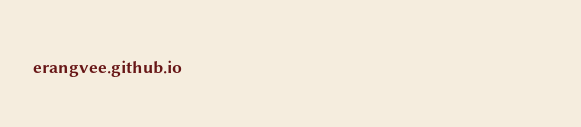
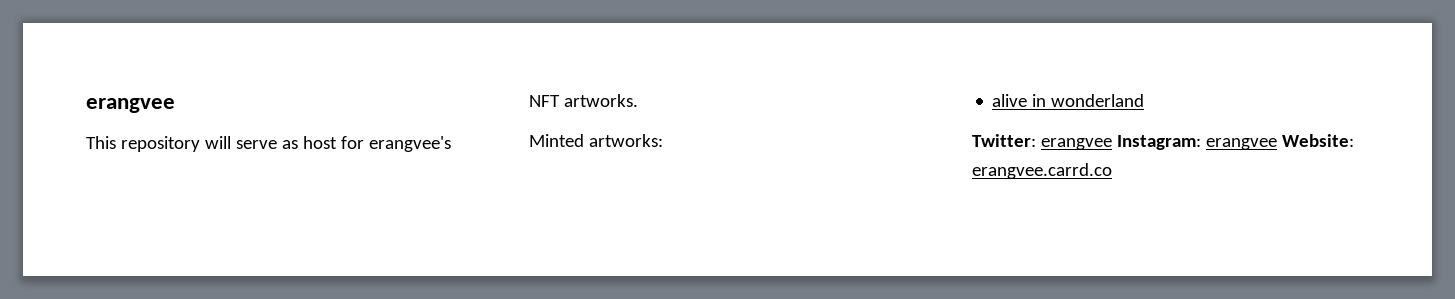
[33,60,182,77] erangvee.github.io -> [86,98,175,113] [86,136,451,152] [529,94,638,107] [529,134,663,147] [992,94,1145,107] [972,134,1354,150] [972,163,1112,179] erangvee // This repository will serve as host for erangvee's NFT artworks. // Minted artworks: // alive in wonderland // Twitter: erangvee Instagram: erangvee Website: erangvee.carrd.co

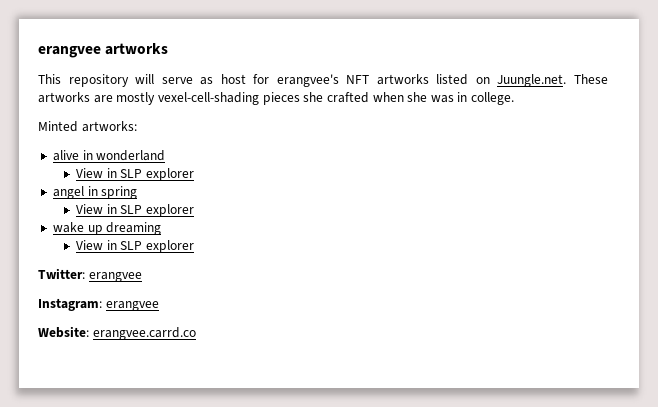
[86,98,175,113] erangvee -> [38,43,169,58] erangvee artworks
[563,94,638,107] artworks. -> [376,74,609,87] [38,92,515,105] artworks listed on Juungle.net. These artworks are mostly vexel-cell-shading pieces she crafted when she was in college.
(1145, 100) none -> [75,168,194,181] [52,186,138,199] [75,204,194,217] [52,222,162,235] [75,240,194,253] // View in SLP explorer // angel in spring // View in SLP explorer // wake up dreaming // View in SLP explorer
(1112, 144) none -> (142, 277) //
(1277, 144) none -> (159, 306) //

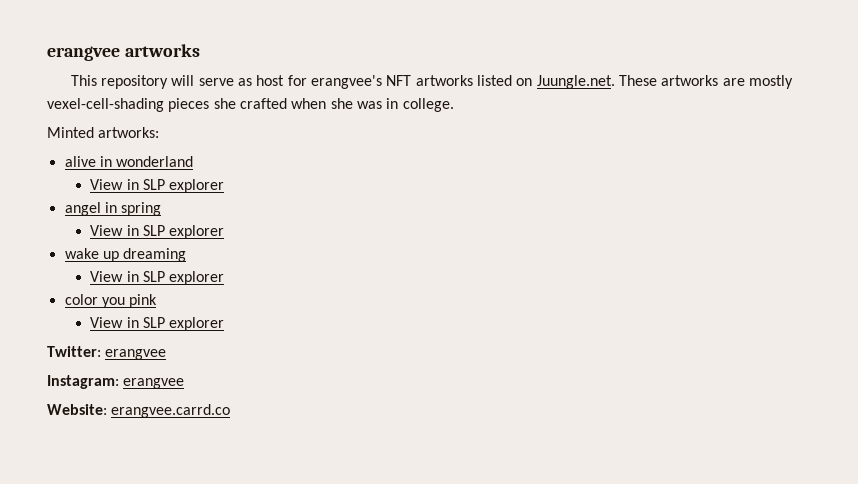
(194, 246) none -> [64,294,158,308] [90,317,225,331] // color you pink // View in SLP explorer

